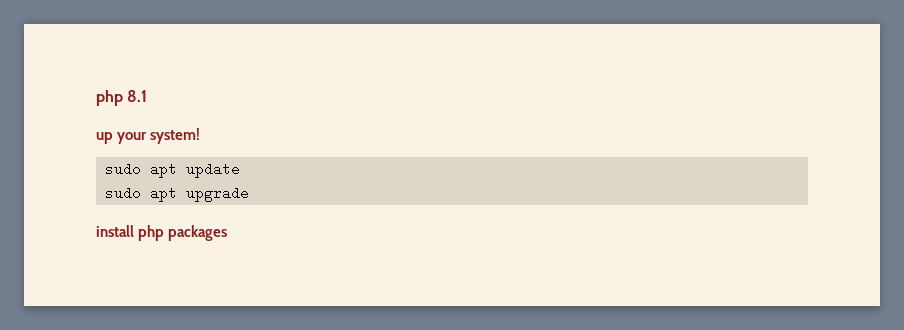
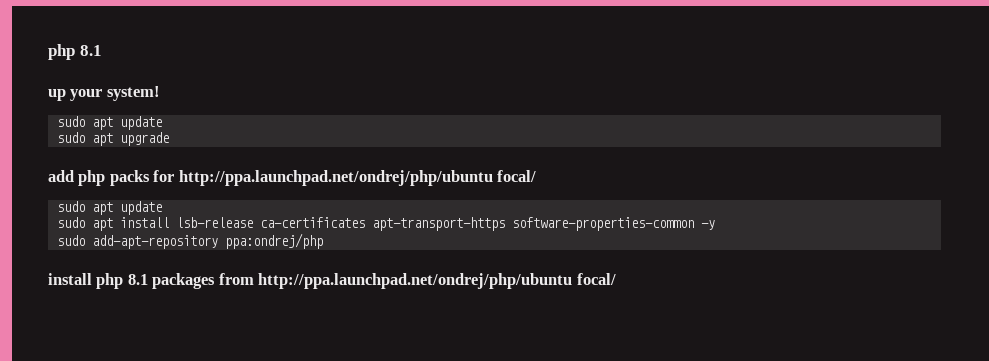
[96,225,228,241] install php packages -> [48,170,537,186] [57,201,163,215] [57,217,716,231] [57,233,324,249] [48,273,616,289] add php packs for http://ppa.launchpad.net/ondrej/php/ubuntu focal/ // sudo apt update // sudo apt install lsb-release ca-certificates apt-transport-https software-properties-common -y // sudo add-apt-repository ppa:ondrej/php // install php 8.1 packages from http://ppa.launchpad.net/ondrej/php/ubuntu focal/

